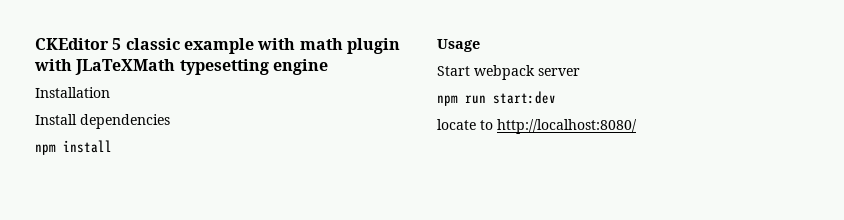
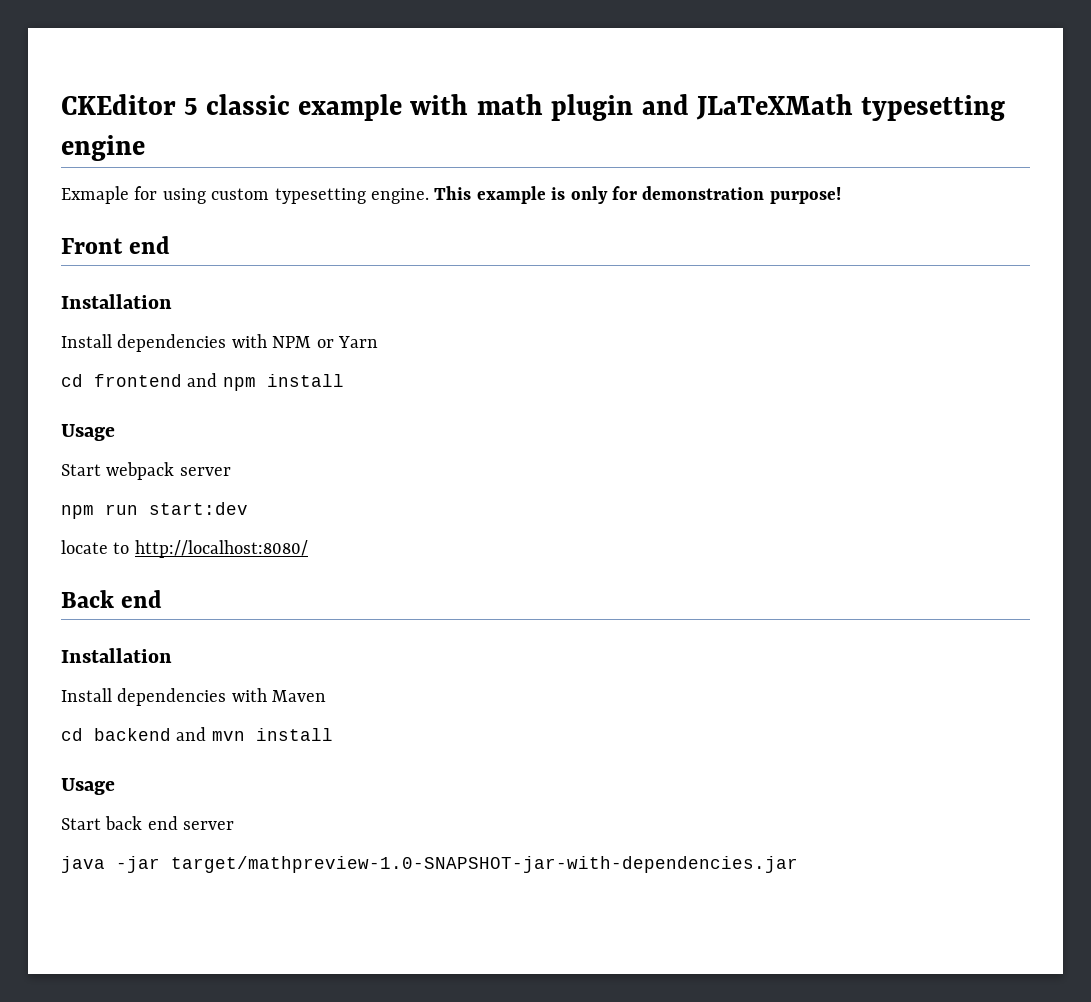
[34,59,72,71] with -> [641,94,689,115] and
[35,87,110,98] [35,114,170,129] Installation // Install dependencies // -> [61,186,841,204] [61,236,171,254] [61,294,172,309] [61,334,378,352] [61,373,218,387] Exmaple for using custom typesetting engine. This example is only for demonstration purpose! // Front end // Installation // Install dependencies with NPM or Yarn // cd frontend and
(637, 126) none -> [61,590,163,608] [61,648,172,663] [61,688,327,706] [61,727,333,741] [61,778,115,795] [61,816,235,830] [61,856,798,873] // Back end // Installation // Install dependencies with Maven // cd backend and mvn install // Usage // Start back end server // java -jar target/mathpreview-1.0-SNAPSHOT-jar-with-dependencies.jar

